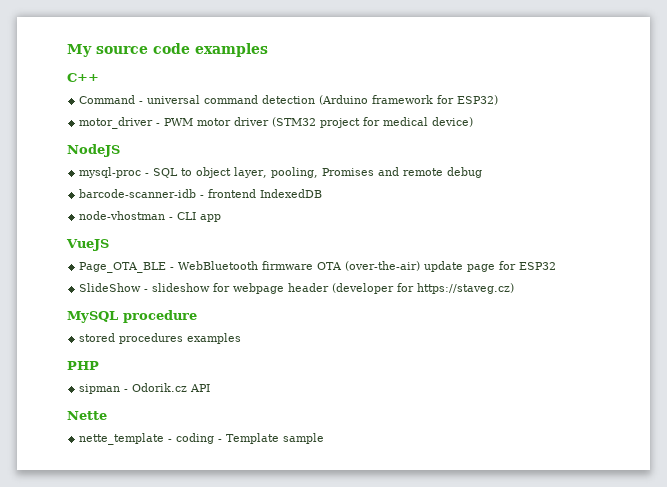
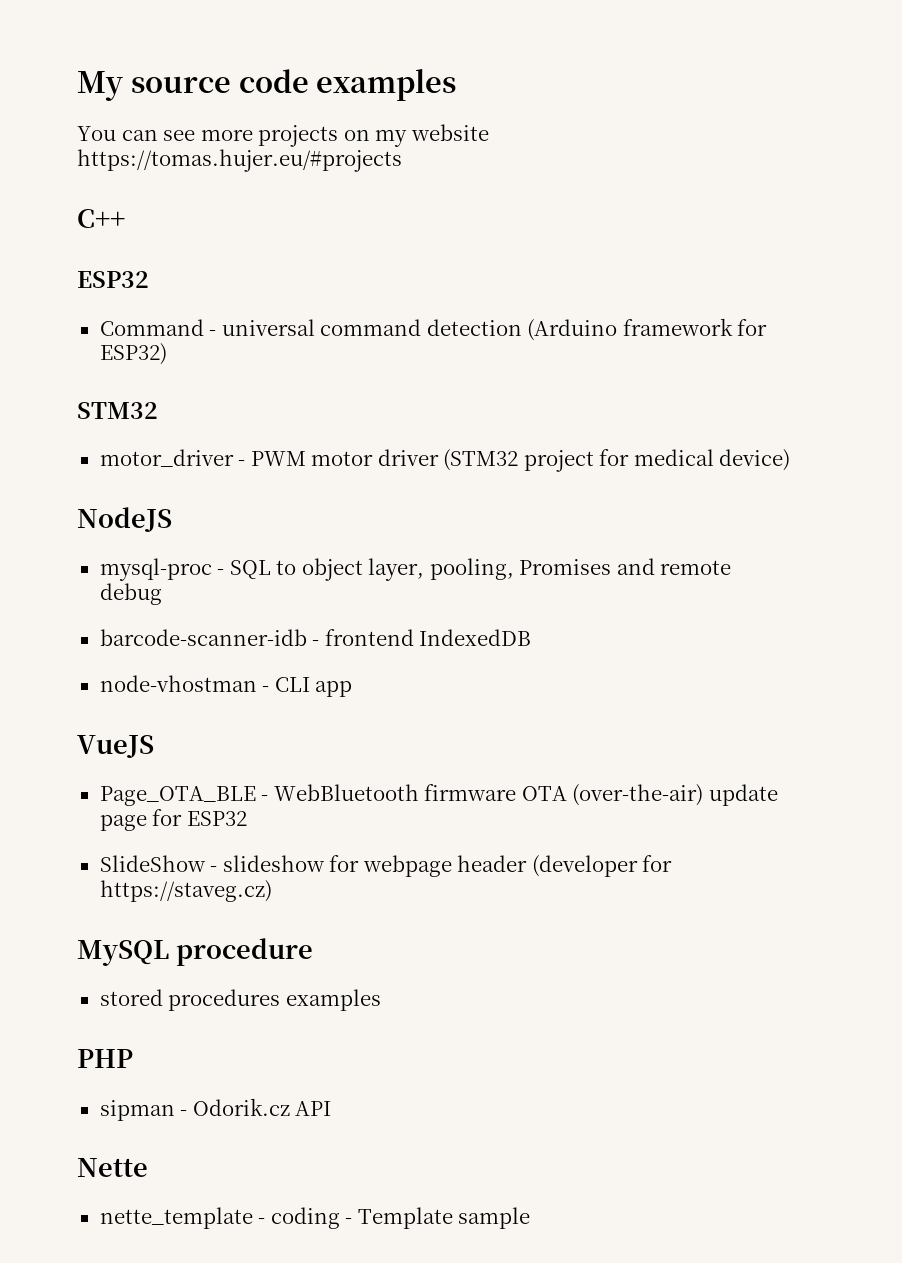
(268, 50) none -> [77,124,489,147] [77,149,402,172] // You can see more projects on my website https://tomas.hujer.eu/#projects
(99, 77) none -> [77,271,149,288] // ESP32
(499, 100) none -> [77,402,158,419] // STM32

